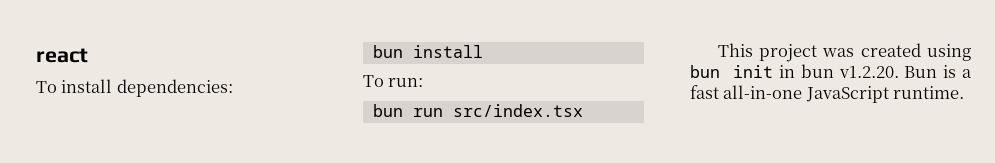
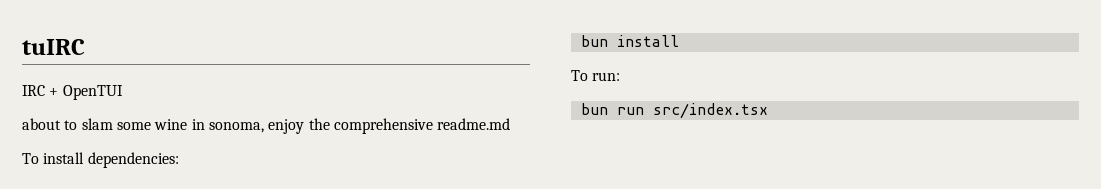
[36,48,88,63] react -> [22,39,85,55] [22,85,123,100] [22,118,511,134] tuIRC // IRC + OpenTUI // about to slam some wine in sonoma, enjoy the comprehensive readme.md
[717,43,971,62] [690,64,972,78] [690,85,965,103] // This project was created using bun init in bun v1.2.20. Bun is a fast all-in-one JavaScript runtime. -> (768, 111) none

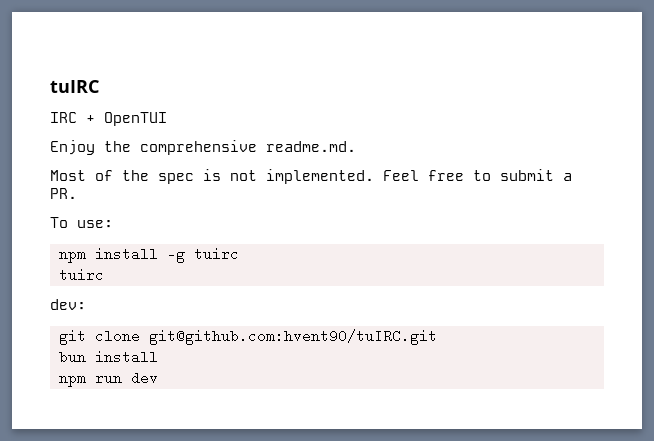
[22,118,511,134] [22,152,179,168] [580,35,679,47] [571,70,621,81] [580,103,768,119] about to slam some wine in sonoma, enjoy the comprehensive readme.md // To install dependencies: // bun install // To run: // bun run src/index.tsx -> [50,140,356,155] [50,169,572,184] [50,188,77,199] [50,217,113,228] [58,247,239,263] [58,268,104,282] [50,299,86,310] [58,329,437,345] [58,350,158,364] [58,371,158,387] Enjoy the comprehensive readme.md. // Most of the spec is not implemented. Feel free to submit a PR. // To use: // npm install -g tuirc // tuirc // dev: // git clone git@github.com:hvent90/tuIRC.git // bun install // npm run dev

